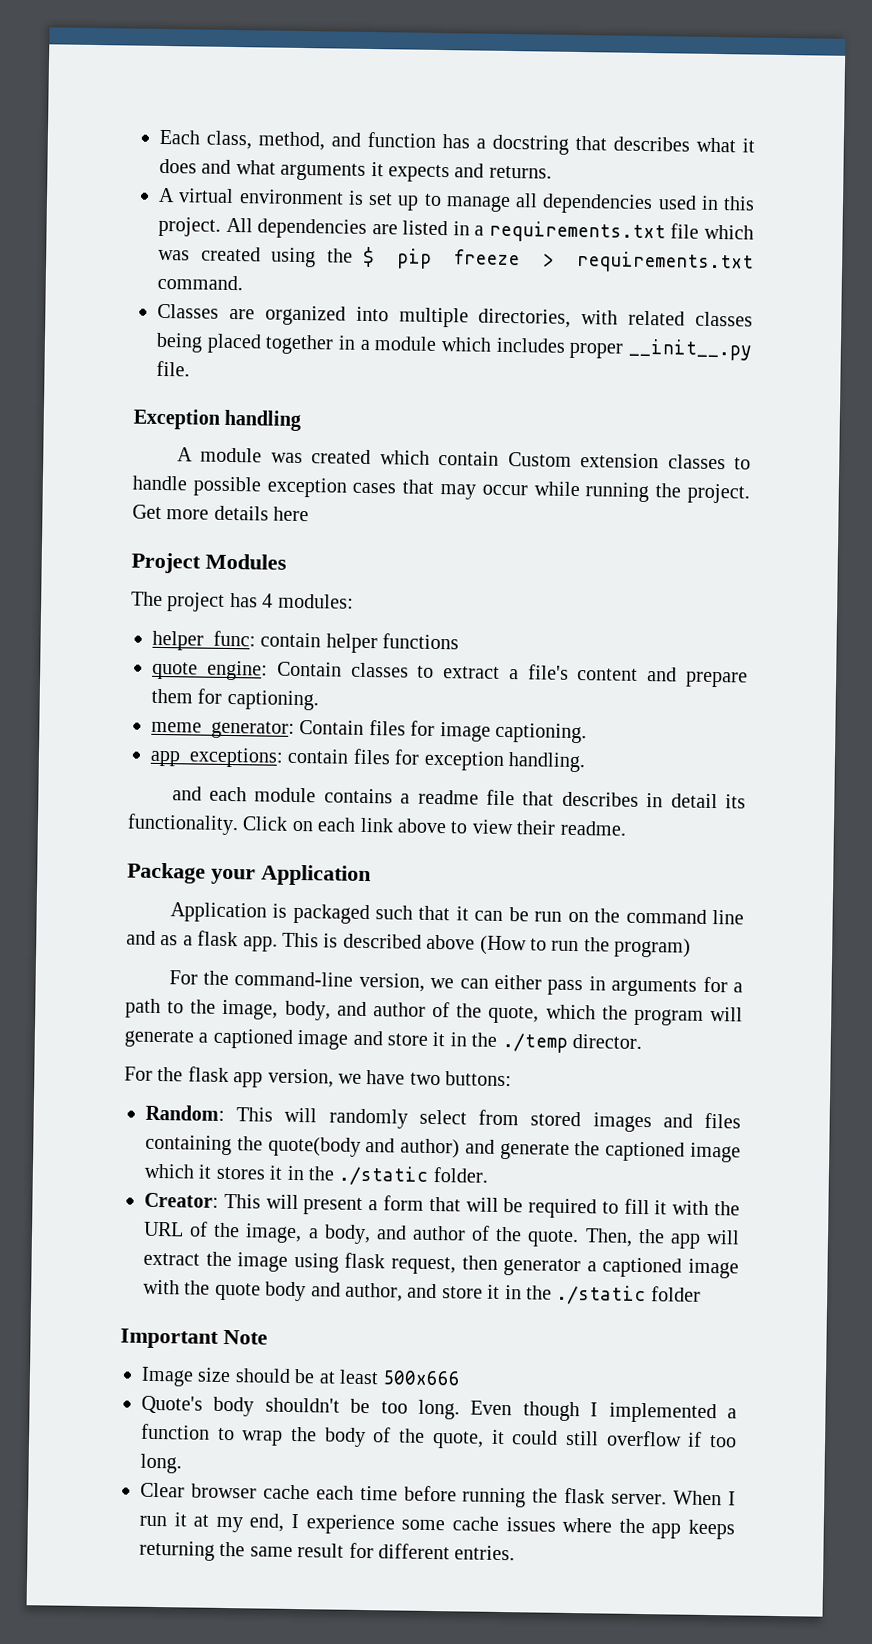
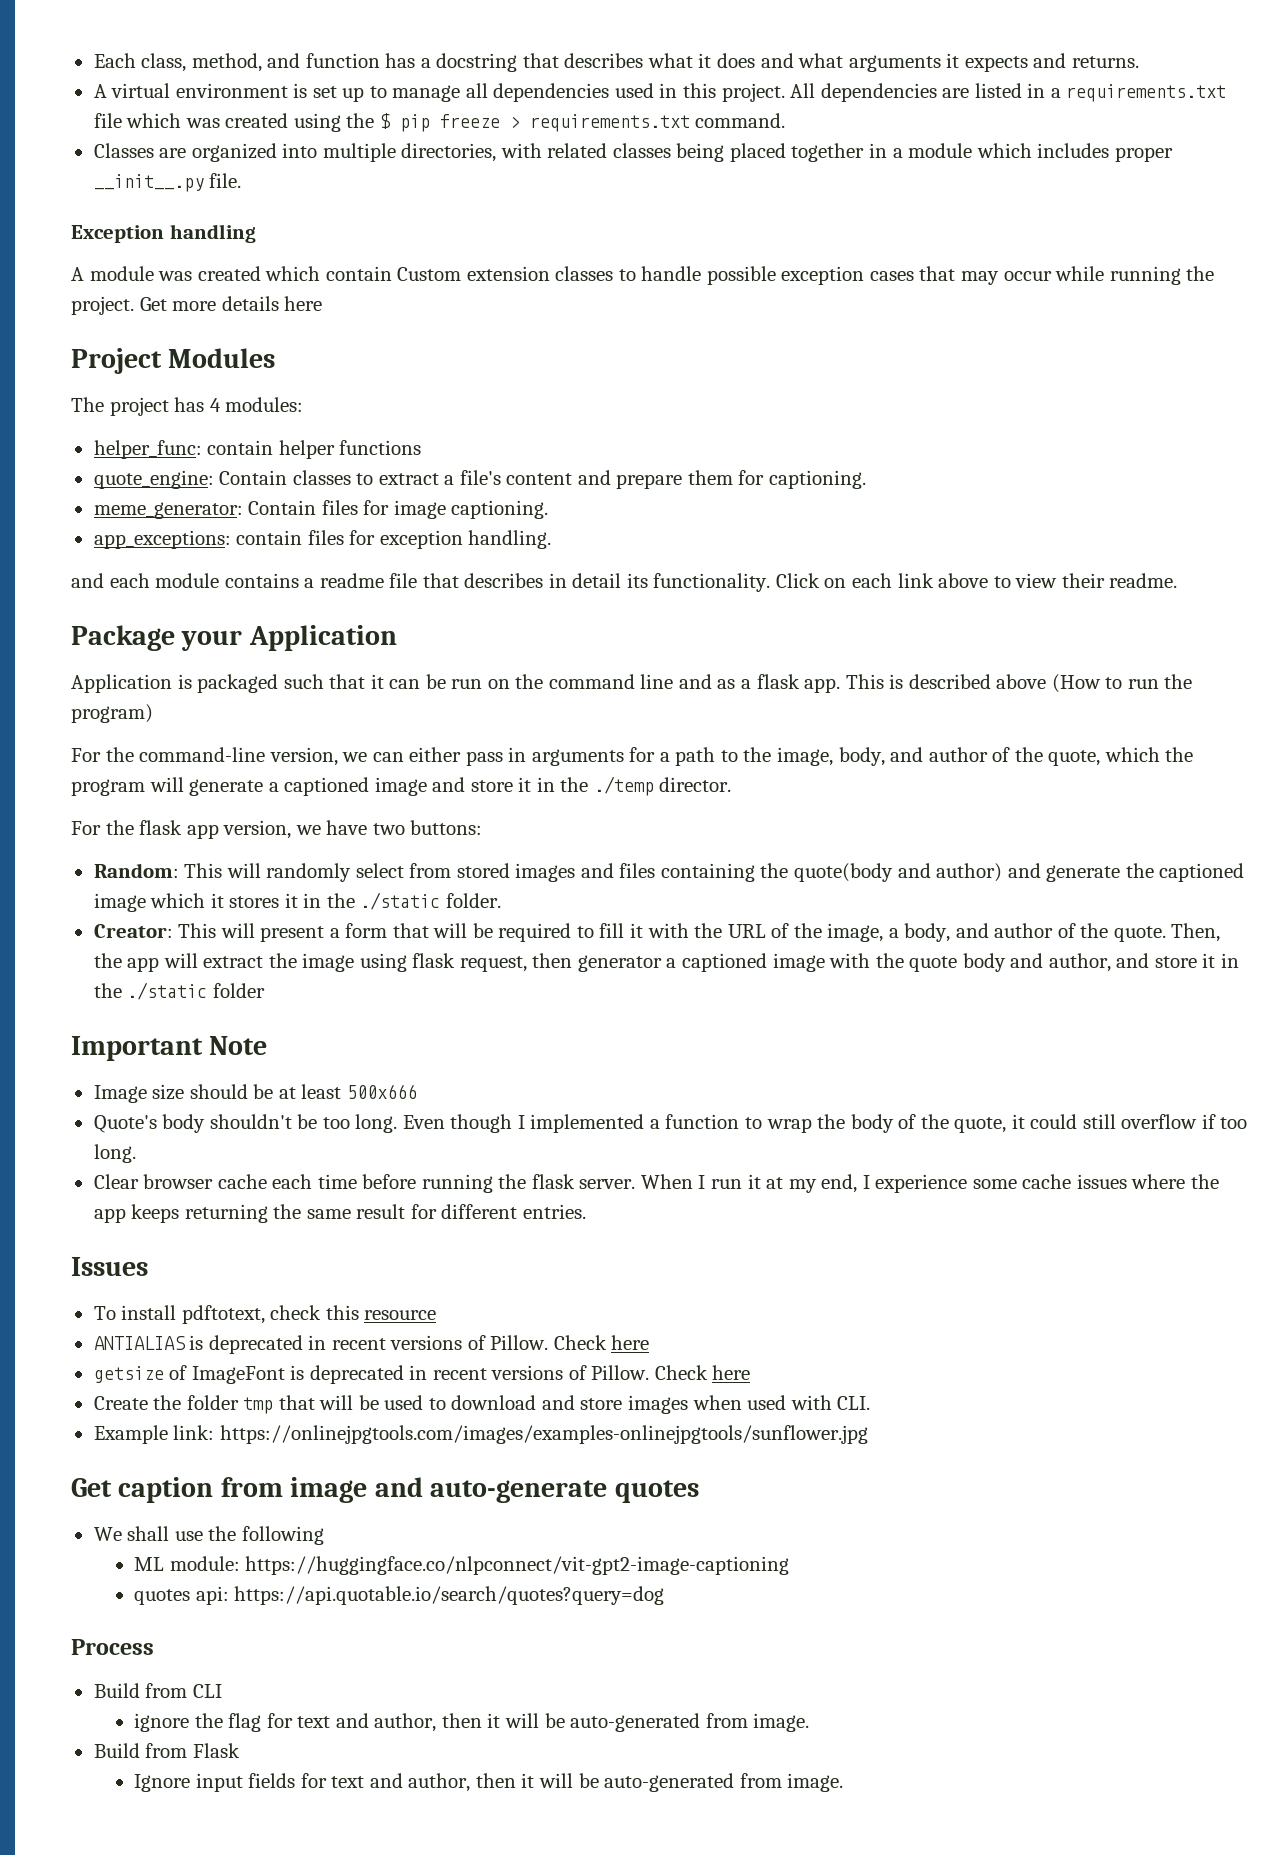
(516, 1553) none -> [71,1257,148,1276] [93,1305,437,1324] [93,1335,650,1354] [93,1365,751,1384] [93,1395,871,1414] [93,1425,868,1444] [71,1477,699,1503] [93,1526,324,1545] [134,1556,790,1575] [134,1586,665,1605] [71,1639,154,1655] [93,1683,222,1698] [134,1713,810,1732] [93,1743,240,1758] [134,1773,844,1792] // Issues // To install pdftotext, check this resource // ANTIALIAS is deprecated in recent versions of Pillow. Check here // getsize of ImageFont is deprecated in recent versions of Pillow. Check here // Create the folder tmp that will be used to download and store images when used with CLI. // Example link: https://onlinejpgtools.com/images/examples-onlinejpgtools/sunflower.jpg // Get caption from image and auto-generate quotes // We shall use the following // ML module: https://huggingface.co/nlpconnect/vit-gpt2-image-captioning // quotes api: https://api.quotable.io/search/quotes?query=dog // Process // Build from CLI // ignore the flag for text and author, then it will be auto-generated from image. // Build from Flask // Ignore input fields for text and author, then it will be auto-generated from image.

